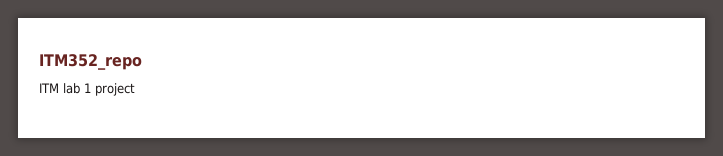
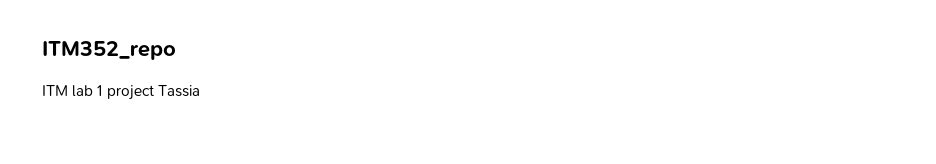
(135, 89) none -> [157,85,200,97] Tassia

